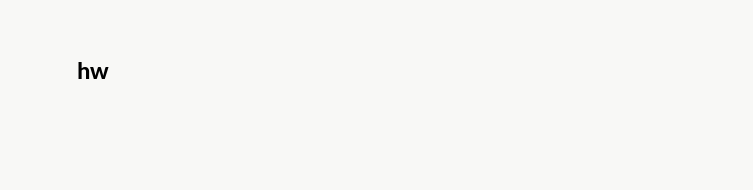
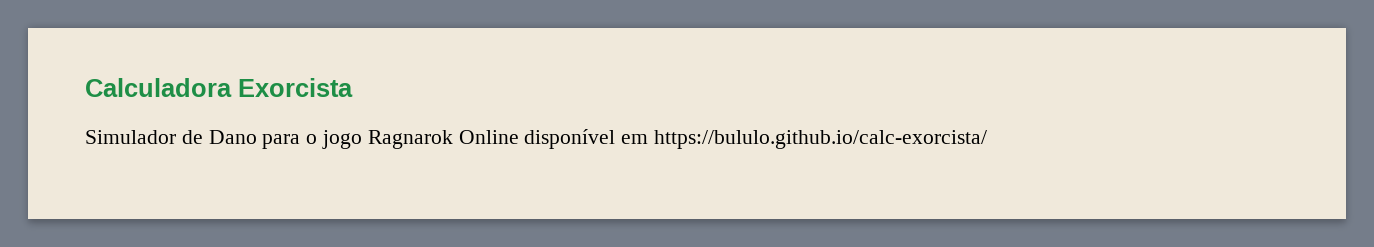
[77,62,109,79] hw -> [85,78,353,97] [85,129,988,149] Calculadora Exorcista // Simulador de Dano para o jogo Ragnarok Online disponível em https://bululo.github.io/calc-exorcista/

